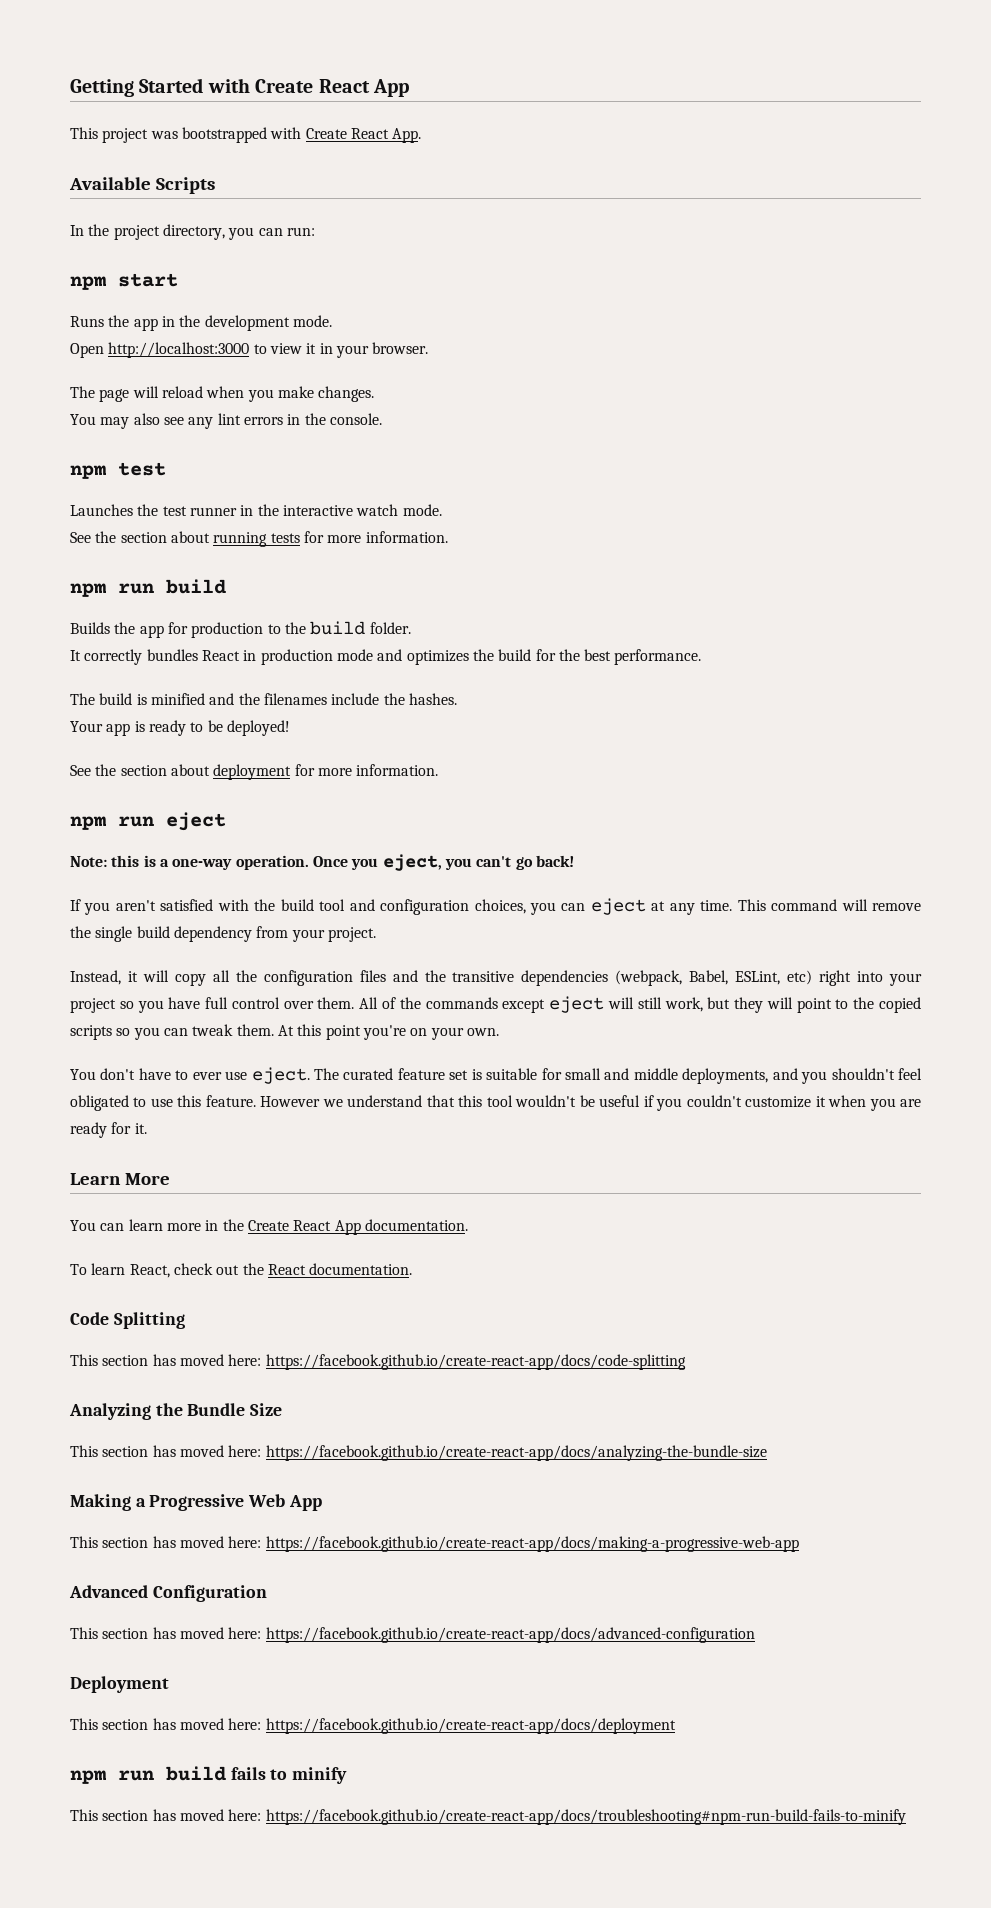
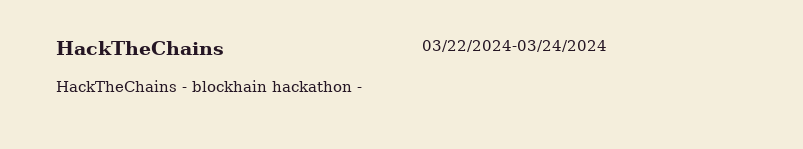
[70,78,409,97] [70,127,422,143] [69,177,215,194] [70,224,315,240] [70,273,178,290] [70,315,332,331] [70,342,429,358] [70,386,375,402] [70,413,382,429] [70,462,166,479] [70,504,442,516] [70,531,448,547] [70,579,226,597] [70,621,411,638] [70,649,702,665] [70,693,457,705] [70,720,290,736] [70,764,439,780] [70,812,226,831] [70,854,574,871] [70,898,922,915] [70,926,376,942] [70,970,923,986] [70,996,921,1013] [70,1024,499,1040] [70,1067,923,1084] [70,1095,922,1111] [70,1122,147,1138] [70,1173,170,1185] [70,1219,468,1235] [70,1263,413,1278] [70,1312,185,1329] [70,1354,686,1370] [69,1403,283,1420] [70,1445,767,1461] [70,1494,322,1511] [70,1536,799,1552] [69,1585,267,1602] [70,1627,755,1643] [70,1676,169,1693] [70,1718,676,1734] [70,1766,348,1784] [70,1809,906,1825] Getting Started with Create React App // This project was bootstrapped with Create React App. // Available Scripts // In the project directory, you can run: // npm start // Runs the app in the development mode. // Open http://localhost:3000 to view it in your browser. // The page will reload when you make changes. // You may also see any lint errors in the console. // npm test // Launches the test runner in the interactive watch mode. // See the section about running tests for more information. // npm run build // Builds the app for production to the build folder. // It correctly bundles React in production mode and optimizes the build for the best performance. // The build is minified and the filenames include the hashes. // Your app is ready to be deployed! // See the section about deployment for more information. // npm run eject // Note: this is a one-way operation. Once you eject, you can't go back! // If you aren't satisfied with the build tool and configuration choices, you can eject at any time. This command will remove the single build dependency from your project. // Instead, it will copy all the configuration files and the transitive dependencies (webpack, Babel, ESLint, etc) right into your project so you have full control over them. All of the commands except eject will still work, but they will point to the copied scripts so you can tweak them. At this point you're on your own. // You don't have to ever use eject. The curated feature set is suitable for small and middle deployments, and you shouldn't feel obligated to use this feature. However we understand that this tool wouldn't be useful if you couldn't customize it when you are ready for it. // Learn More // You can learn more in the Create React App documentation. // To learn React, check out the React documentation. // Code Splitting // This section has moved here: https://facebook.github.io/create-react-app/docs/code-splitting // Analyzing the Bundle Size // This section has moved here: https://facebook.github.io/create-react-app/docs/analyzing-the-bundle-size // Making a Progressive Web App // This section has moved here: https://facebook.github.io/create-react-app/docs/making-a-progressive-web-app // Advanced Configuration // This section has moved here: https://facebook.github.io/create-react-app/docs/advanced-configuration // Deployment // This section has moved here: https://facebook.github.io/create-react-app/docs/deployment // npm run build fails to minify // This section has moved here: https://facebook.github.io/create-react-app/docs/troubleshooting#npm-run-build-fails-to-minify -> [56,41,224,55] [56,80,362,92] [422,40,607,52] HackTheChains // HackTheChains - blockhain hackathon - 03/22/2024-03/24/2024

